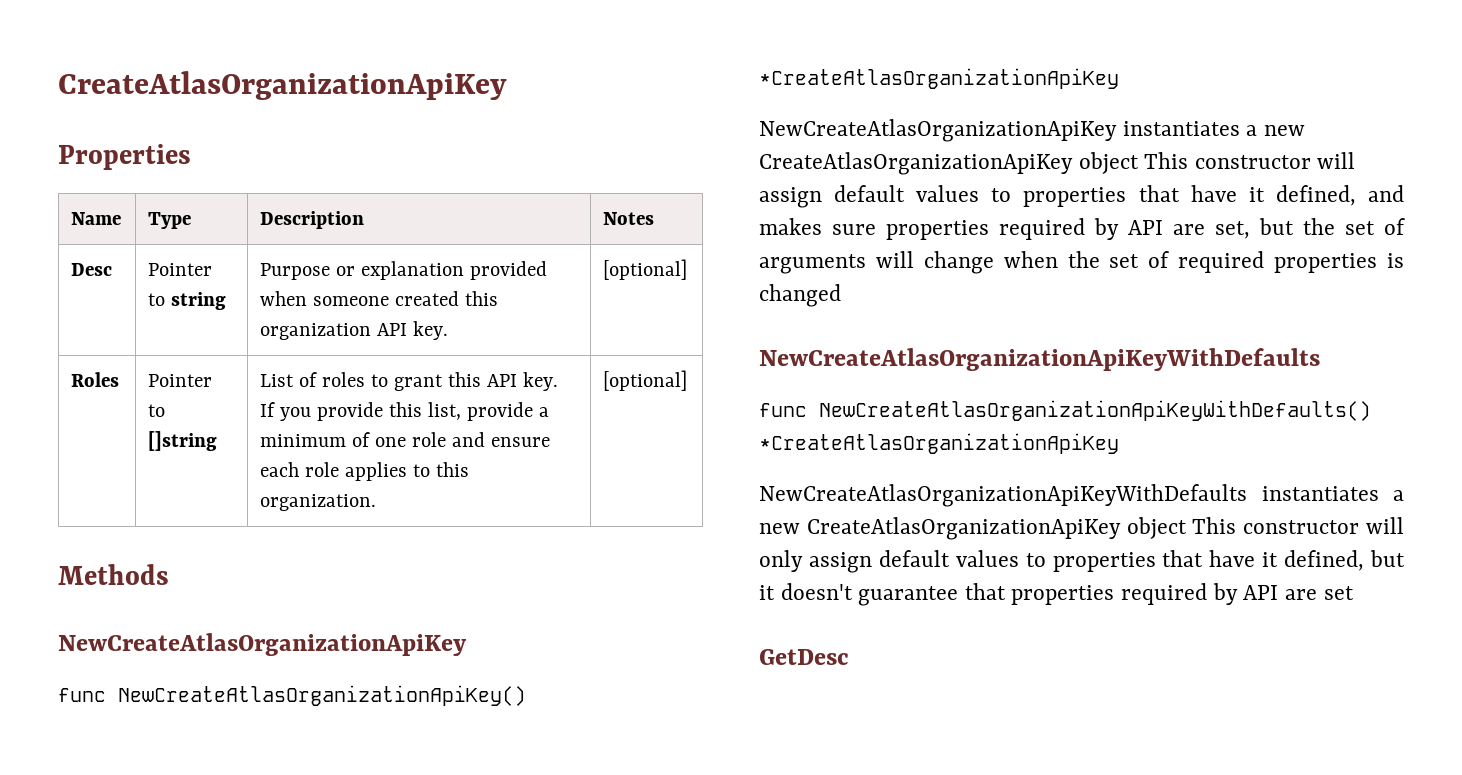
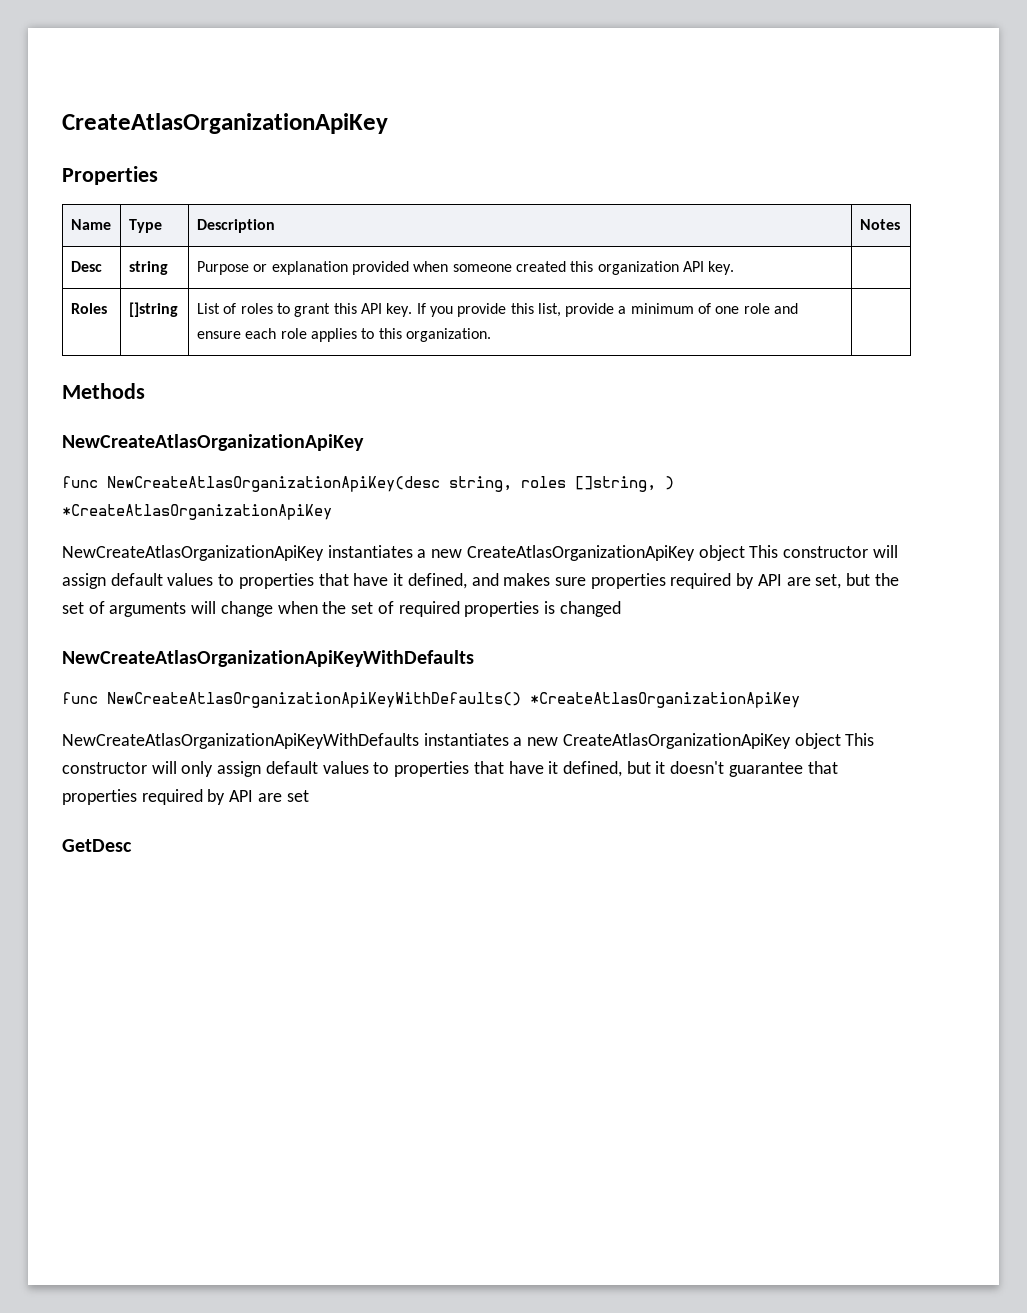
[148,263,213,276] [148,293,166,306] Pointer to -> (102, 266) none
[603,259,688,280] [optional] -> (735, 268) none
[148,374,213,387] [148,404,166,417] Pointer to -> (107, 308) none
[603,370,688,391] [optional] -> (491, 335) none
[118,685,526,706] NewCreateAtlasOrganizationApiKey() -> [107,476,674,492] NewCreateAtlasOrganizationApiKey(desc string, roles []string, )

